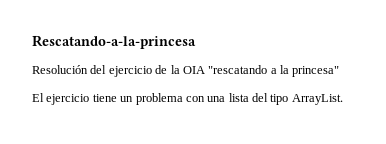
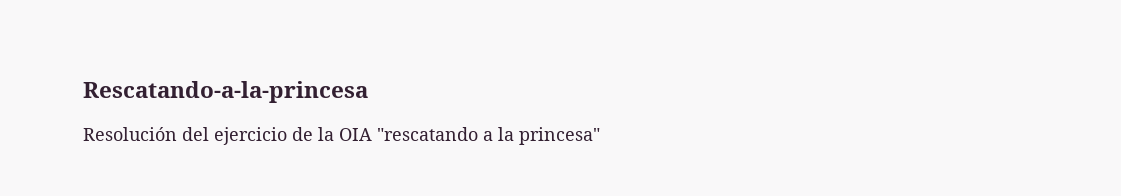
[32,93,343,105] // El ejercicio tiene un problema con una lista del tipo ArrayList. -> (600, 136) none

